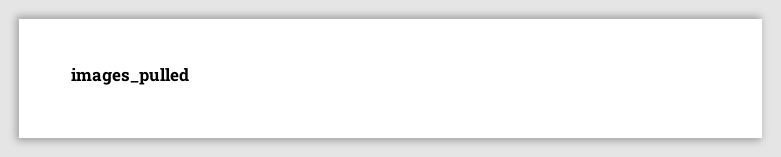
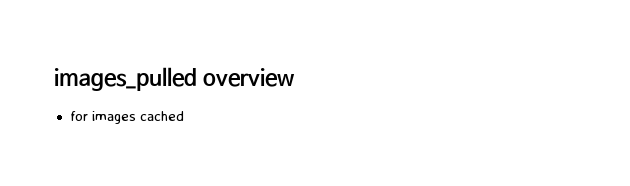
(189, 76) none -> [202,68,295,87] [69,111,184,124] overview // for images cached

